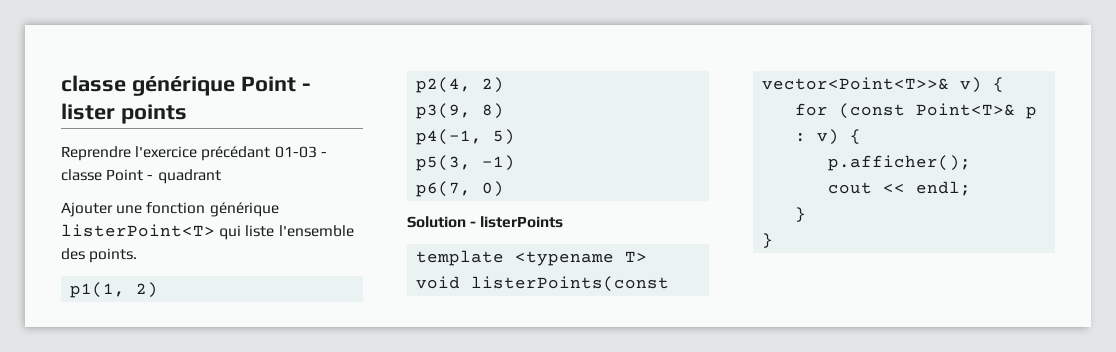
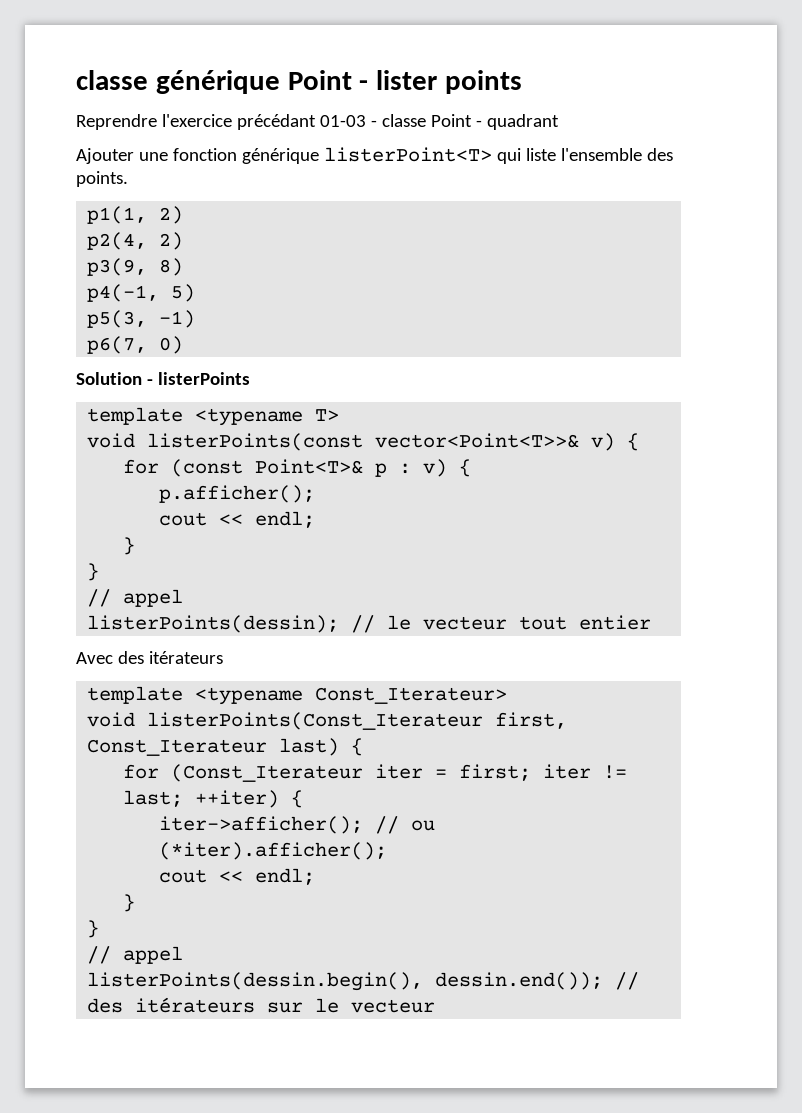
(774, 240) none -> [87,589,184,607] [87,615,652,633] [76,651,223,664] [87,686,508,705] [87,712,568,730] [87,738,364,756] [123,764,628,782] [123,790,304,808] [159,816,436,834] [159,842,388,860] [159,868,316,885] [123,894,136,912] [87,920,100,938] [87,946,184,964] [87,972,640,991] [87,997,436,1013] // // appel // listerPoints(dessin); // le vecteur tout entier // Avec des itérateurs // template <typename Const_Iterateur> // void listerPoints(Const_Iterateur first, Const_Iterateur last) { // for (Const_Iterateur iter = first; iter != last; ++iter) { // iter->afficher(); // ou (*iter).afficher(); // cout << endl; // } // } // // appel // listerPoints(dessin.begin(), dessin.end()); // des itérateurs sur le vecteur

